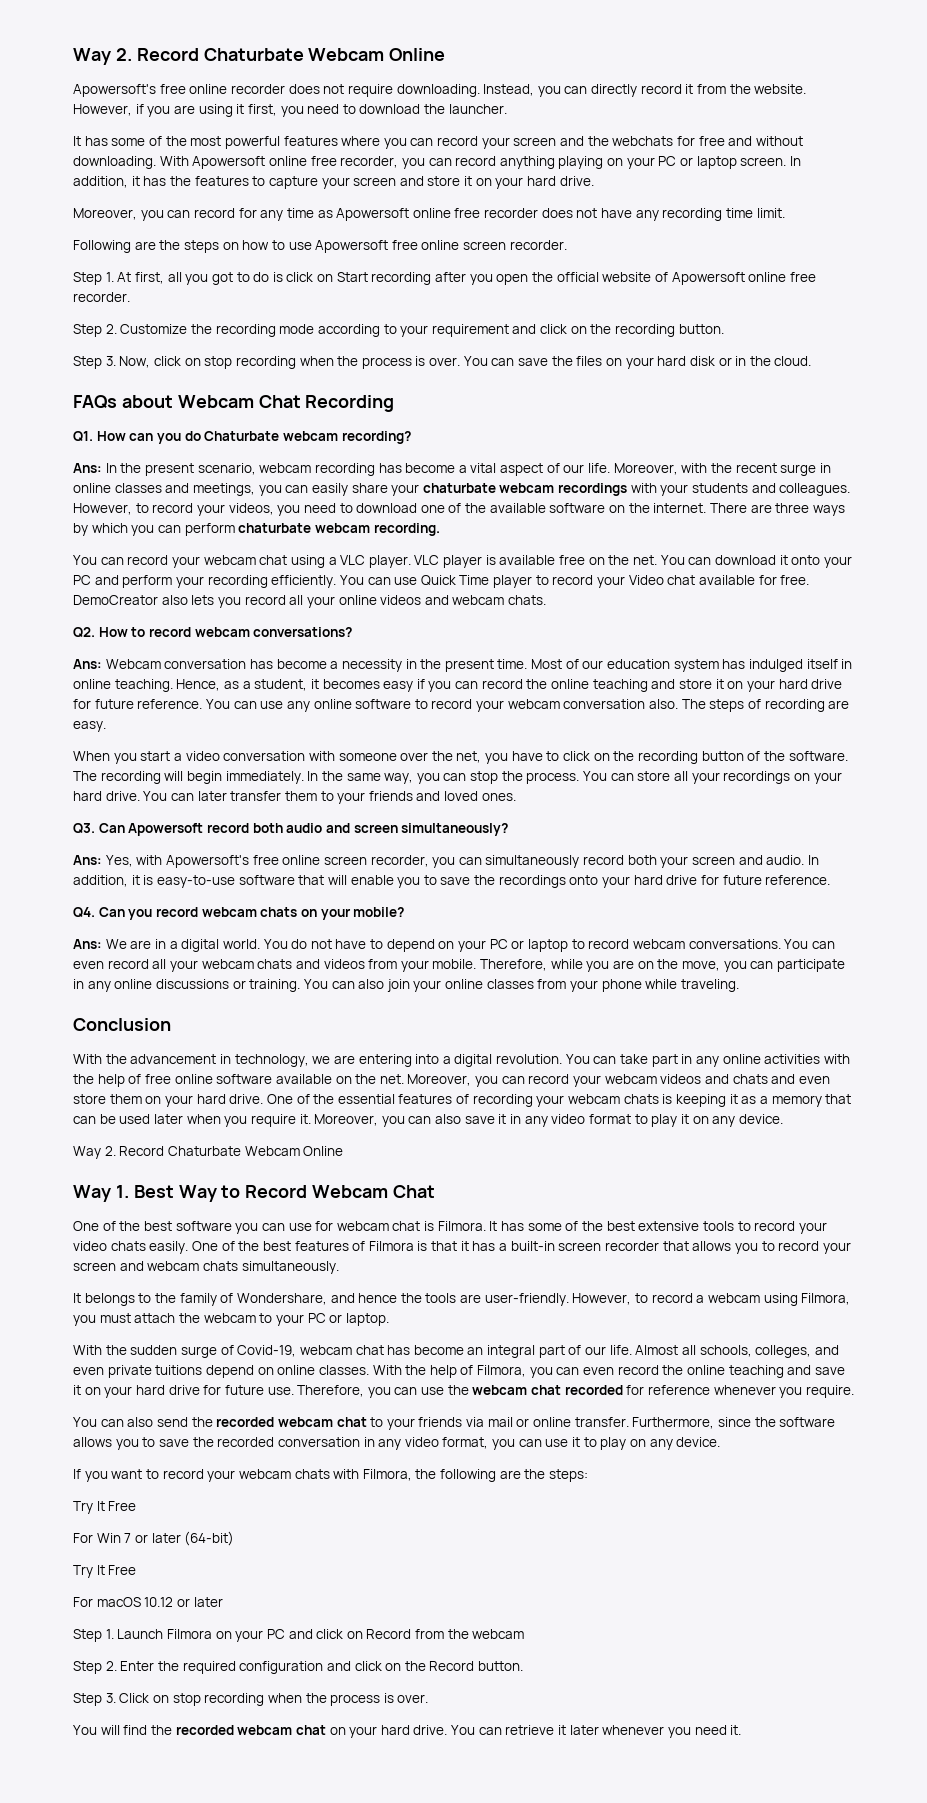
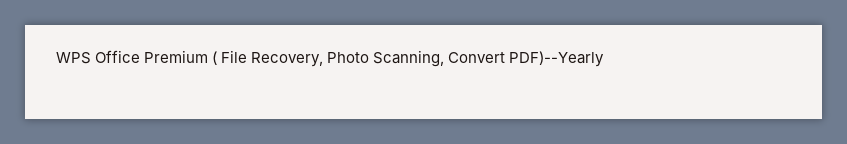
[73,48,446,65] [73,84,807,97] [73,104,507,117] [73,136,803,149] [73,156,801,169] [73,176,594,189] [73,208,785,221] [73,240,567,253] [73,272,816,285] [73,292,130,302] [73,324,724,337] [73,356,812,369] [73,395,395,412] [73,431,411,444] [73,463,831,476] [73,483,851,496] [73,503,845,516] [73,523,440,536] [73,555,852,568] [73,575,810,588] [73,595,547,608] [73,627,353,638] [73,659,853,672] [73,679,843,692] [73,699,850,712] [73,721,106,732] [73,751,848,764] [73,771,842,784] [73,791,516,804] [73,823,509,836] [73,855,819,868] [73,875,831,888] [73,907,405,920] [73,939,835,952] [73,959,845,972] [73,979,739,992] [73,1018,171,1031] [73,1054,850,1067] [73,1074,830,1087] [73,1094,852,1107] [73,1114,783,1127] [73,1146,344,1159] [73,1185,436,1202] [73,1221,827,1234] [73,1241,851,1254] [73,1261,339,1274] [73,1293,851,1306] [73,1313,389,1326] [73,1345,839,1358] [73,1365,845,1378] [73,1385,854,1398] [73,1417,836,1430] [73,1437,721,1450] [73,1469,589,1482] [73,1501,137,1514] [73,1531,235,1546] [73,1565,137,1578] [73,1597,223,1607] [73,1629,525,1642] [73,1661,524,1674] [73,1693,429,1706] [73,1725,742,1738] Way 2. Record Chaturbate Webcam Online // Apowersoft's free online recorder does not require downloading. Instead, you can directly record it from the website. However, if you are using it first, you need to download the launcher. // It has some of the most powerful features where you can record your screen and the webchats for free and without downloading. With Apowersoft online free recorder, you can record anything playing on your PC or laptop screen. In addition, it has the features to capture your screen and store it on your hard drive. // Moreover, you can record for any time as Apowersoft online free recorder does not have any recording time limit. // Following are the steps on how to use Apowersoft free online screen recorder. // Step 1. At first, all you got to do is click on Start recording after you open the official website of Apowersoft online free recorder. // Step 2. Customize the recording mode according to your requirement and click on the recording button. // Step 3. Now, click on stop recording when the process is over. You can save the files on your hard disk or in the cloud. // FAQs about Webcam Chat Recording // Q1. How can you do Chaturbate webcam recording? // Ans: In the present scenario, webcam recording has become a vital aspect of our life. Moreover, with the recent surge in online classes and meetings, you can easily share your chaturbate webcam recordings with your students and colleagues. However, to record your videos, you need to download one of the available software on the internet. There are three ways by which you can perform chaturbate webcam recording. // You can record your webcam chat using a VLC player. VLC player is available free on the net. You can download it onto your PC and perform your recording efficiently. You can use Quick Time player to record your Video chat available for free. DemoCreator also lets you record all your online videos and webcam chats. // Q2. How to record webcam conversations? // Ans: Webcam conversation has become a necessity in the present time. Most of our education system has indulged itself in online teaching. Hence, as a student, it becomes easy if you can record the online teaching and store it on your hard drive for future reference. You can use any online software to record your webcam conversation also. The steps of recording are easy. // When you start a video conversation with someone over the net, you have to click on the recording button of the software. The recording will begin immediately. In the same way, you can stop the process. You can store all your recordings on your hard drive. You can later transfer them to your friends and loved ones. // Q3. Can Apowersoft record both audio and screen simultaneously? // Ans: Yes, with Apowersoft's free online screen recorder, you can simultaneously record both your screen and audio. In addition, it is easy-to-use software that will enable you to save the recordings onto your hard drive for future reference. // Q4. Can you record webcam chats on your mobile? // Ans: We are in a digital world. You do not have to depend on your PC or laptop to record webcam conversations. You can even record all your webcam chats and videos from your mobile. Therefore, while you are on the move, you can participate in any online discussions or training. You can also join your online classes from your phone while traveling. // Conclusion // With the advancement in technology, we are entering into a digital revolution. You can take part in any online activities with the help of free online software available on the net. Moreover, you can record your webcam videos and chats and even store them on your hard drive. One of the essential features of recording your webcam chats is keeping it as a memory that can be used later when you require it. Moreover, you can also save it in any video format to play it on any device. // Way 2. Record Chaturbate Webcam Online // Way 1. Best Way to Record Webcam Chat // One of the best software you can use for webcam chat is Filmora. It has some of the best extensive tools to record your video chats easily. One of the best features of Filmora is that it has a built-in screen recorder that allows you to record your screen and webcam chats simultaneously. // It belongs to the family of Wondershare, and hence the tools are user-friendly. However, to record a webcam using Filmora, you must attach the webcam to your PC or laptop. // With the sudden surge of Covid-19, webcam chat has become an integral part of our life. Almost all schools, colleges, and even private tuitions depend on online classes. With the help of Filmora, you can even record the online teaching and save it on your hard drive for future use. Therefore, you can use the webcam chat recorded for reference whenever you require. // You can also send the recorded webcam chat to your friends via mail or online transfer. Furthermore, since the software allows you to save the recorded conversation in any video format, you can use it to play on any device. // If you want to record your webcam chats with Filmora, the following are the steps: // Try It Free // For Win 7 or later (64-bit) // Try It Free // For macOS 10.12 or later // Step 1. Launch Filmora on your PC and click on Record from the webcam // Step 2. Enter the required configuration and click on the Record button. // Step 3. Click on stop recording when the process is over. // You will find the recorded webcam chat on your hard drive. You can retrieve it later whenever you need it. -> [56,50,605,67] WPS Office Premium ( File Recovery, Photo Scanning, Convert PDF)--Yearly

